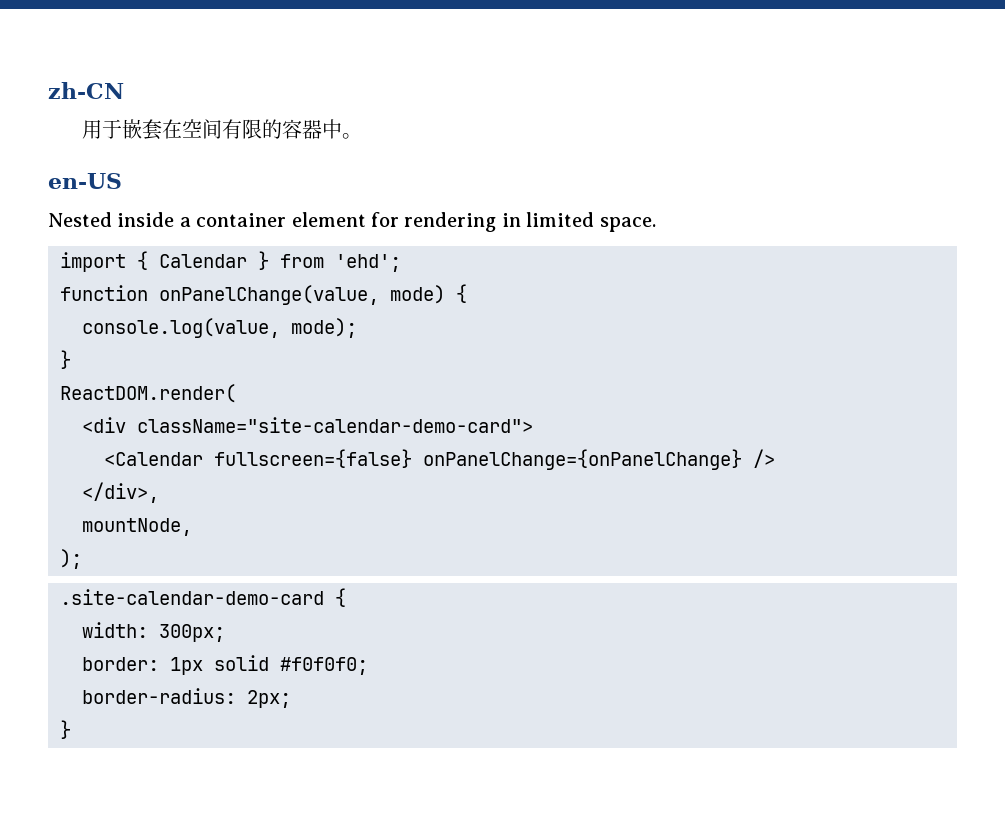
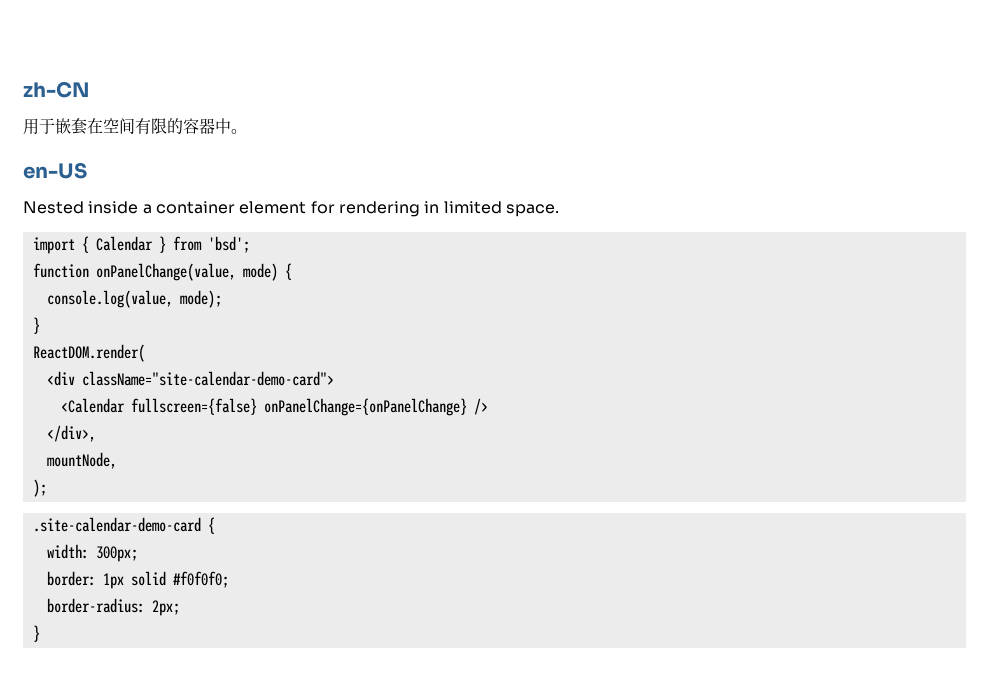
[335,254,401,272] 'ehd'; -> [207,236,250,253] 'bsd';

